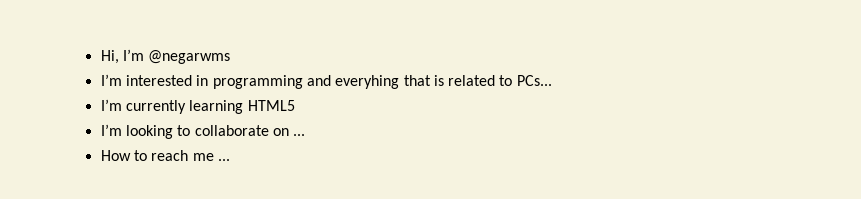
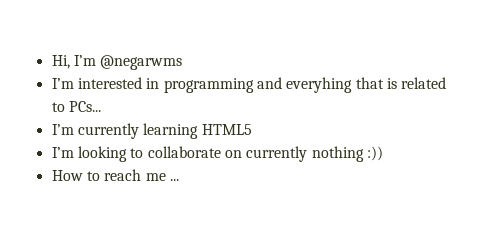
[293,134,306,136] ... -> [246,146,383,162] currently nothing :))

